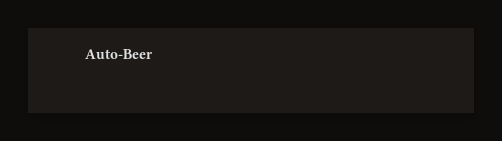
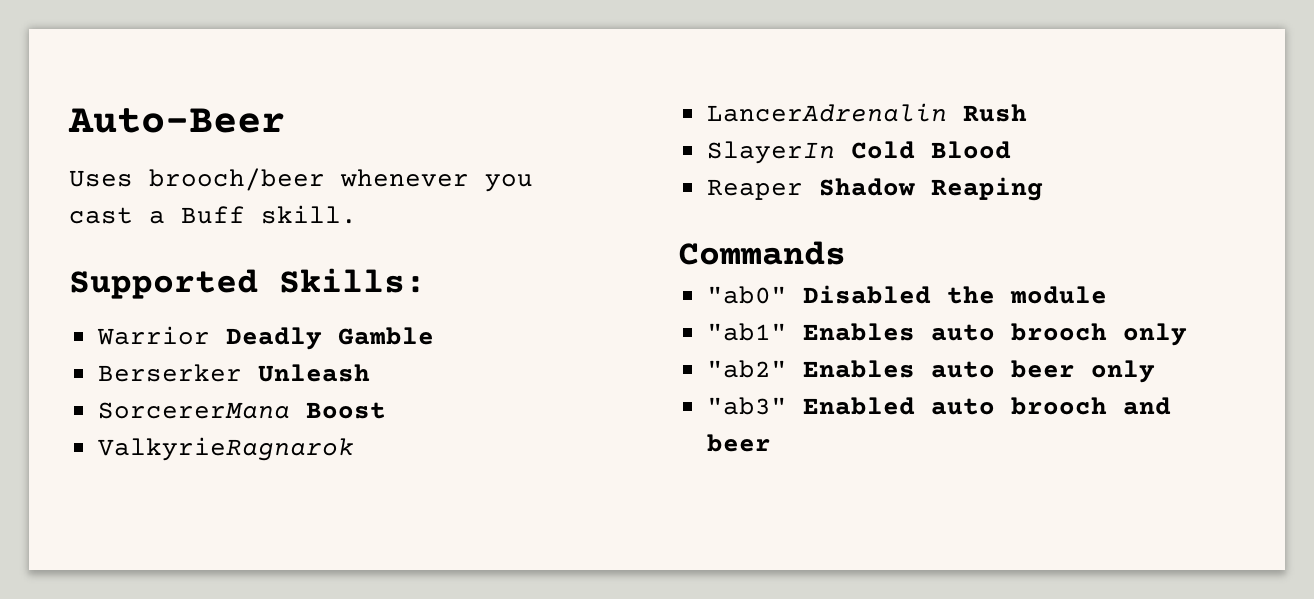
(153, 54) none -> [69,168,533,192] [69,205,357,224] [69,268,426,299] [96,326,434,350] [97,364,370,382] [97,402,386,419] [97,437,354,461] [706,103,1027,122] [706,141,1011,164] [706,177,1043,201] [678,241,846,265] [706,285,1107,304] [706,323,1187,346] [706,360,1155,383] [706,397,1171,415] [706,434,771,452] // Uses brooch/beer whenever you cast a Buff skill. // Supported Skills: // Warrior Deadly Gamble // Berserker Unleash // SorcererMana Boost // ValkyrieRagnarok // LancerAdrenalin Rush // SlayerIn Cold Blood // Reaper Shadow Reaping // Commands // "ab0" Disabled the module // "ab1" Enables auto brooch only // "ab2" Enables auto beer only // "ab3" Enabled auto brooch and beer

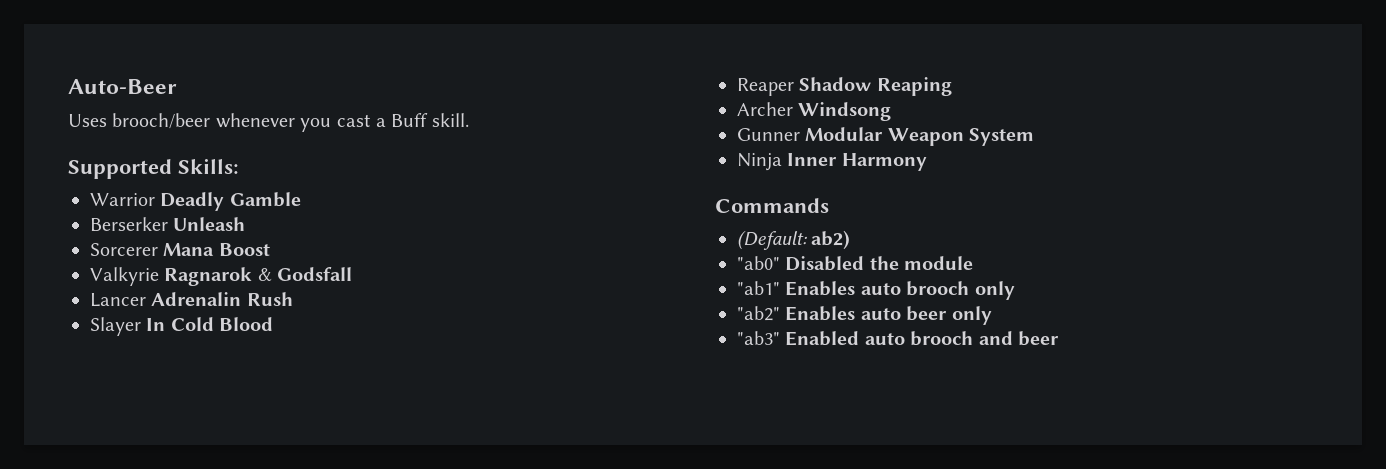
[97,402,290,419] SorcererMana -> [90,243,215,256] Sorcerer Mana
[97,437,354,461] [706,103,947,122] ValkyrieRagnarok // LancerAdrenalin -> [90,267,353,286] [90,292,242,307] Valkyrie Ragnarok & Godsfall // Lancer Adrenalin
[706,141,835,164] SlayerIn -> [90,317,166,336] Slayer In
(1043, 189) none -> [737,102,892,121] [737,127,1035,146] [737,153,927,171] // Archer Windsong // Gunner Modular Weapon System // Ninja Inner Harmony
(846, 253) none -> [737,230,851,250] // (Default: ab2)

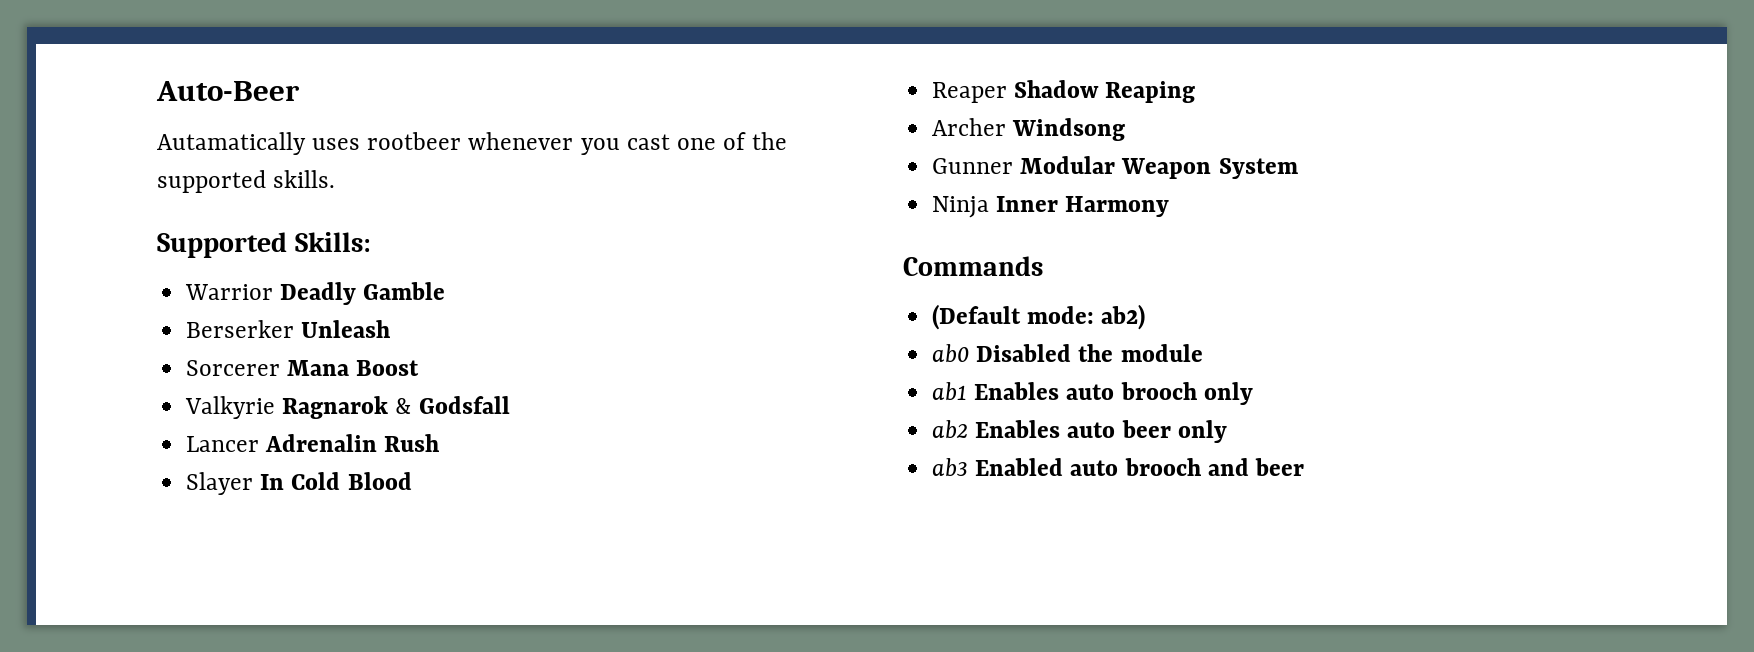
[68,113,469,132] Uses brooch/beer whenever you cast a Buff skill. -> [157,132,788,155] [157,170,336,193] Autamatically uses rootbeer whenever you cast one of the supported skills.
[737,230,807,250] (Default: -> [932,304,1095,330] (Default mode:
[737,256,780,270] "ab0" -> [932,344,970,363] ab0
[737,281,780,295] "ab1" -> [932,382,968,401] ab1
[737,306,780,321] "ab2" -> [932,420,969,439] ab2
[737,331,780,345] "ab3" -> [932,458,969,477] ab3

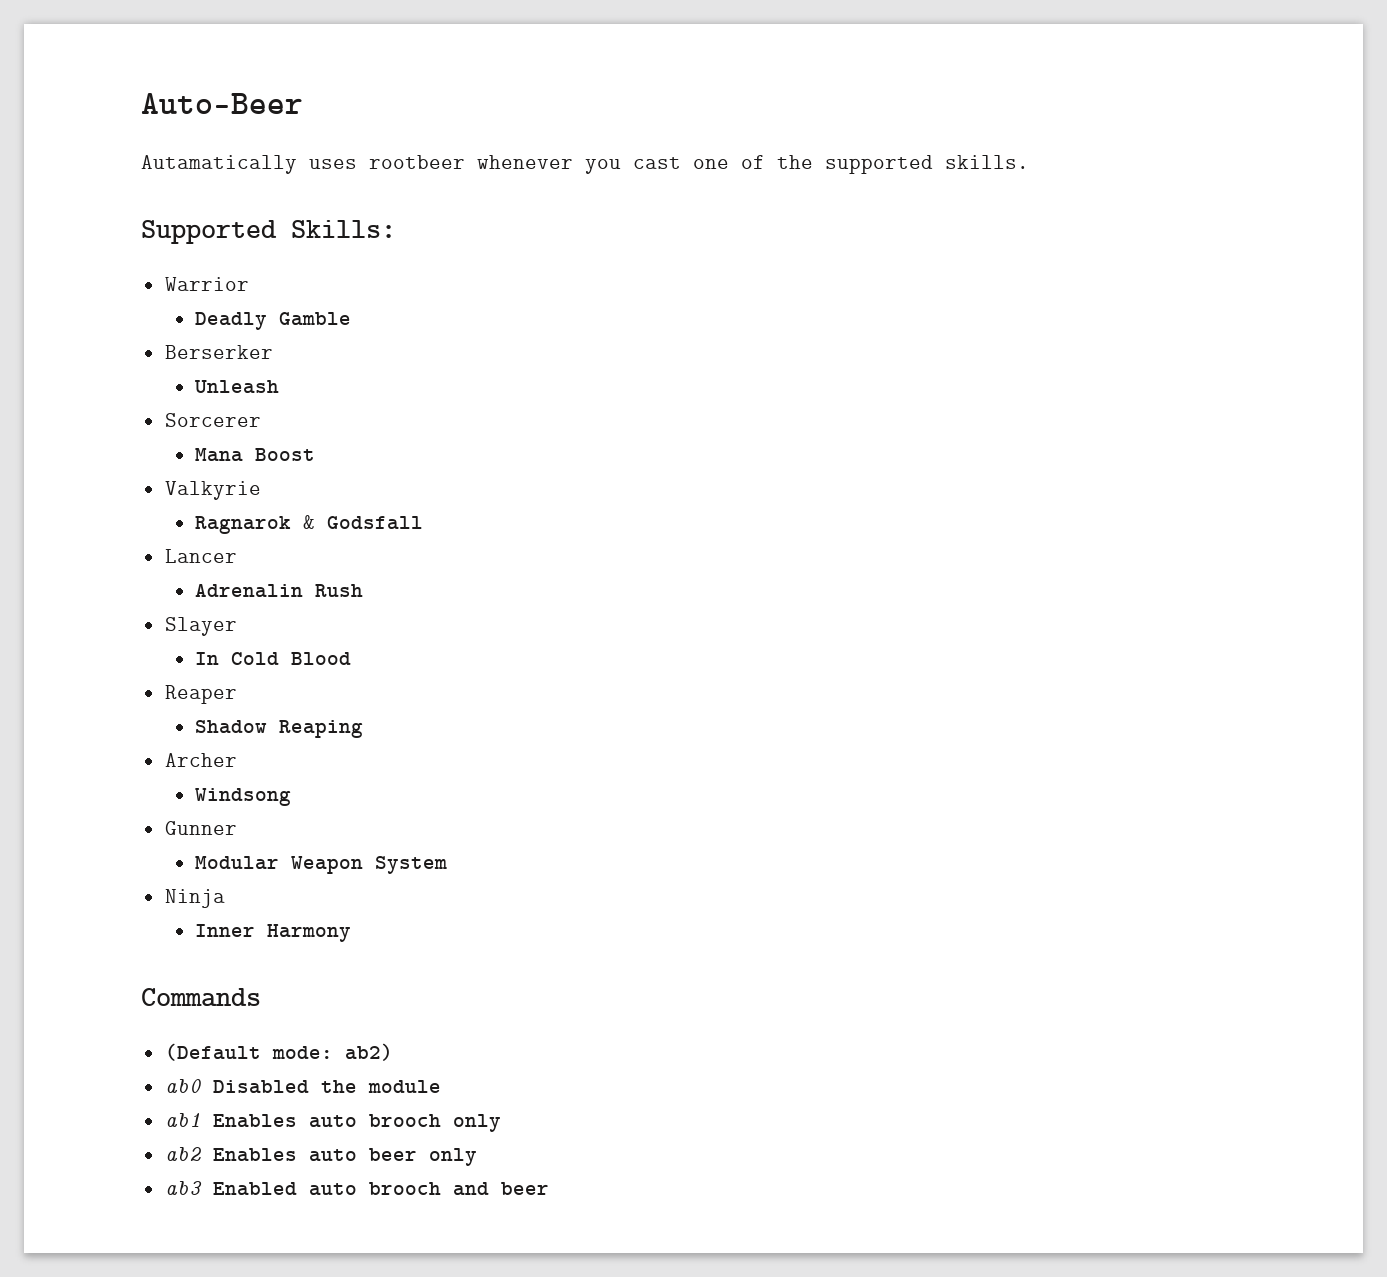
(274, 292) none -> (249, 284) //
(295, 329) none -> (273, 352) //
(281, 368) none -> (261, 420) //
(276, 407) none -> (261, 490) //
(260, 444) none -> (237, 556) //
(254, 483) none -> (237, 626) //
(1008, 92) none -> (237, 694) //
(1007, 127) none -> (237, 760) //
(1014, 166) none -> (237, 828) //
(990, 207) none -> (225, 898) //

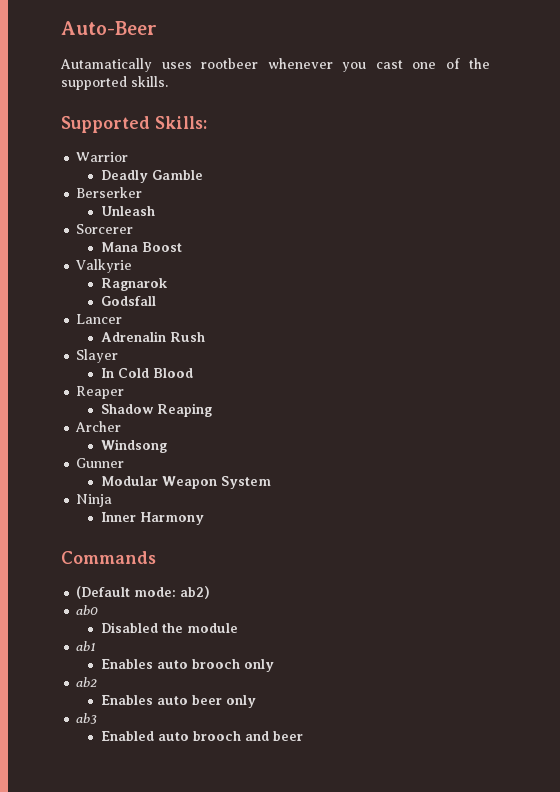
[303,515,316,529] & -> (168, 284) //
(201, 1086) none -> (99, 610) //
(201, 1120) none -> (97, 646) //
(201, 1154) none -> (98, 682) //
(202, 1188) none -> (98, 718) //

